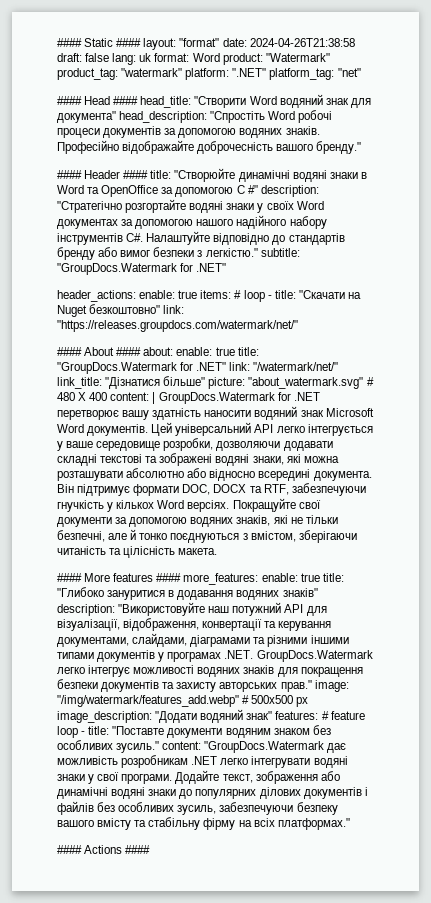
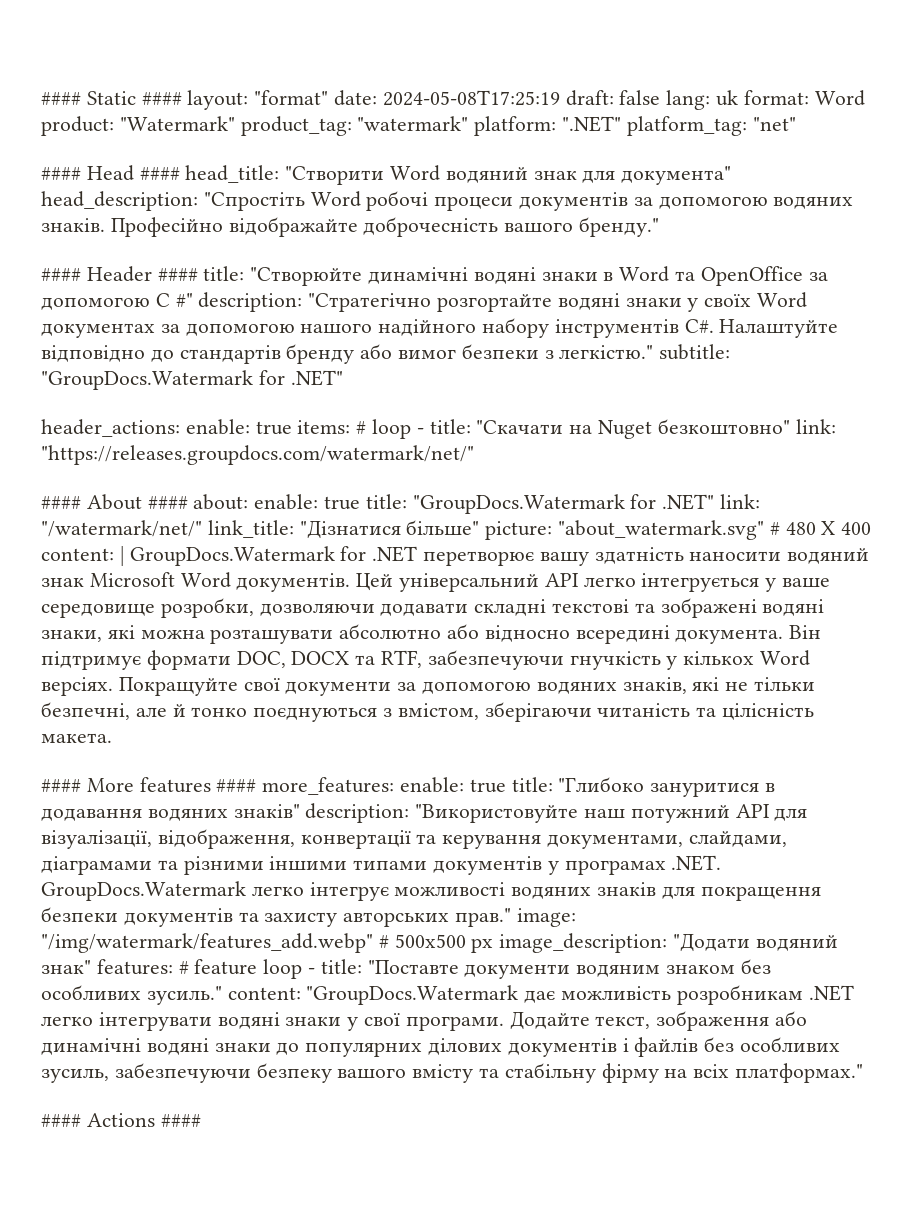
[249,38,355,47] 2024-04-26T21:38:58 -> [382,90,560,106] 2024-05-08T17:25:19

